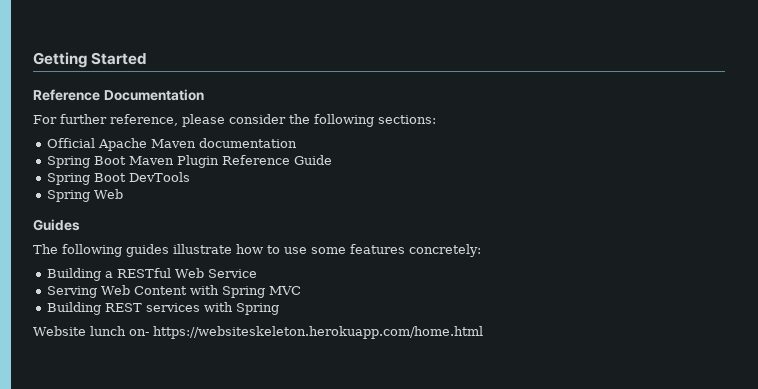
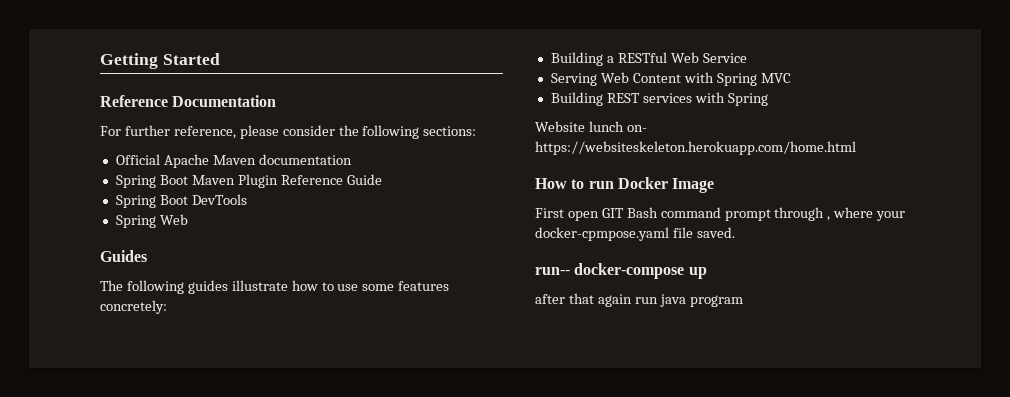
(483, 332) none -> [535,177,715,193] [535,207,906,221] [535,227,735,241] [535,263,707,279] [535,293,743,307] // How to run Docker Image // First open GIT Bash command prompt through , where your docker-cpmpose.yaml file saved. // run-- docker-compose up // after that again run java program

